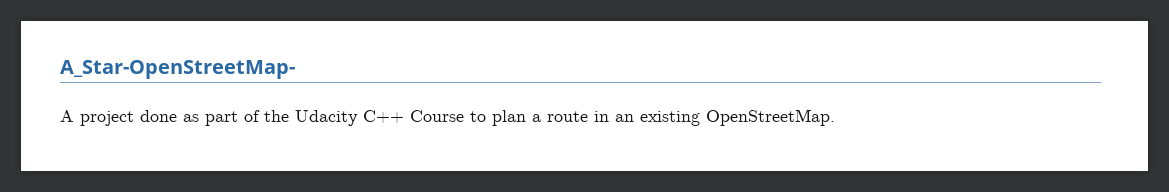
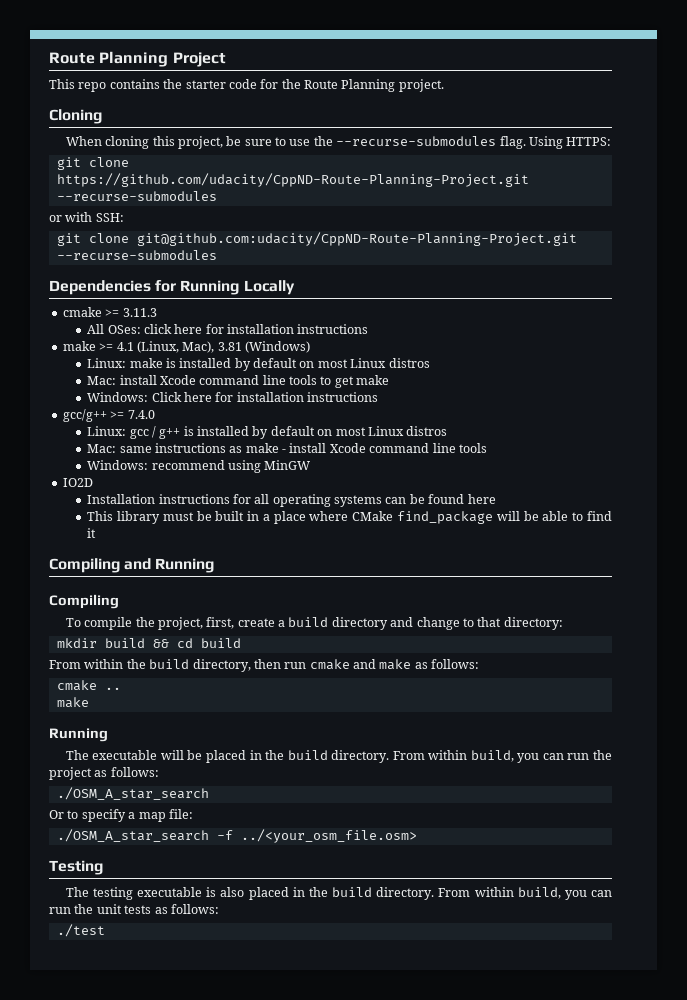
[60,60,295,79] [60,109,835,126] A_Star-OpenStreetMap- // A project done as part of the Udacity C++ Course to plan a route in an existing OpenStreetMap. -> [49,51,226,67] [49,79,444,92] [49,109,102,124] [65,136,612,149] [56,157,129,170] [56,173,529,187] [56,191,217,201] [49,212,124,222] [56,232,577,246] [56,250,217,260] [49,280,295,295] [62,307,157,317] [87,324,369,334] [62,341,310,353] [87,358,430,371] [87,375,390,388] [87,392,379,402] [62,409,155,422] [87,426,448,439] [87,443,487,453] [87,460,311,473] [62,478,93,487] [87,494,496,507] [87,511,612,524] [87,528,97,538] [49,558,215,573] [49,594,119,609] [65,617,563,630] [56,638,241,648] [49,659,480,672] [56,680,121,691] [56,697,89,708] [49,728,108,742] [65,750,613,763] [49,767,159,780] [56,787,209,800] [49,809,193,822] [56,829,417,843] [49,860,103,875] [65,887,613,900] [49,904,219,914] [56,924,105,937] Route Planning Project // This repo contains the starter code for the Route Planning project. // Cloning // When cloning this project, be sure to use the --recurse-submodules flag. Using HTTPS: // git clone https://github.com/udacity/CppND-Route-Planning-Project.git --recurse-submodules // or with SSH: // git clone git@github.com:udacity/CppND-Route-Planning-Project.git --recurse-submodules // Dependencies for Running Locally // cmake >= 3.11.3 // All OSes: click here for installation instructions // make >= 4.1 (Linux, Mac), 3.81 (Windows) // Linux: make is installed by default on most Linux distros // Mac: install Xcode command line tools to get make // Windows: Click here for installation instructions // gcc/g++ >= 7.4.0 // Linux: gcc / g++ is installed by default on most Linux distros // Mac: same instructions as make - install Xcode command line tools // Windows: recommend using MinGW // IO2D // Installation instructions for all operating systems can be found here // This library must be built in a place where CMake find_package will be able to find it // Compiling and Running // Compiling // To compile the project, first, create a build directory and change to that directory: // mkdir build && cd build // From within the build directory, then run cmake and make as follows: // cmake .. // make // Running // The executable will be placed in the build directory. From within build, you can run the project as follows: // ./OSM_A_star_search // Or to specify a map file: // ./OSM_A_star_search -f ../<your_osm_file.osm> // Testing // The testing executable is also placed in the build directory. From within build, you can run the unit tests as follows: // ./test

